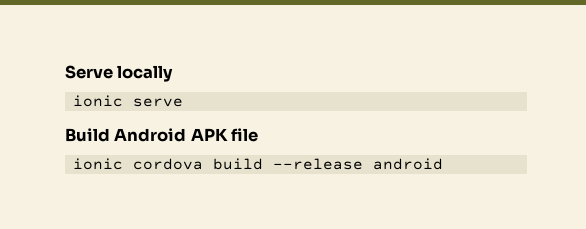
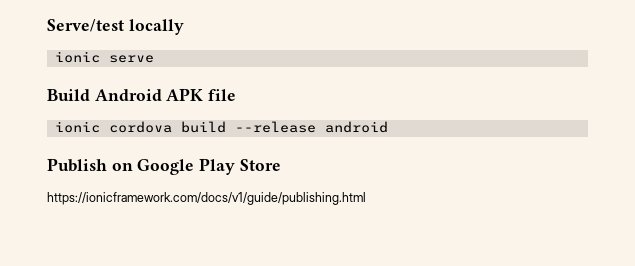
[65,65,113,79] Serve -> [47,19,124,32] Serve/test
(443, 164) none -> [47,158,281,175] [47,192,366,205] // Publish on Google Play Store // https://ionicframework.com/docs/v1/guide/publishing.html

